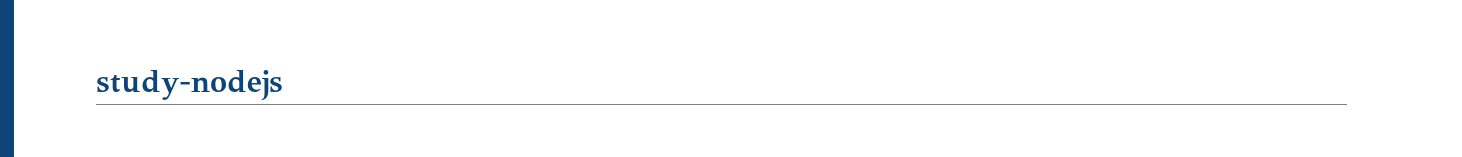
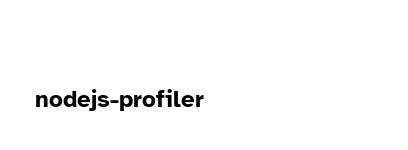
[96,70,283,100] study-nodejs -> [35,89,204,111] nodejs-profiler

